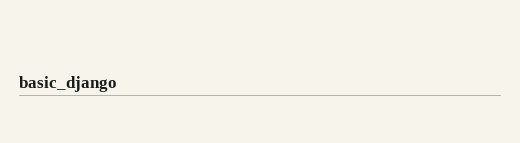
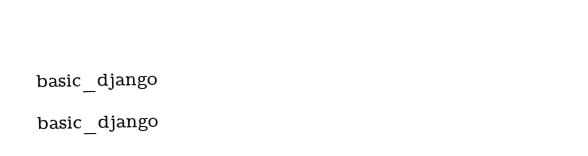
[19,76,117,92] basic_django -> [35,72,158,94] [36,114,159,136] basic_django // basic_django

